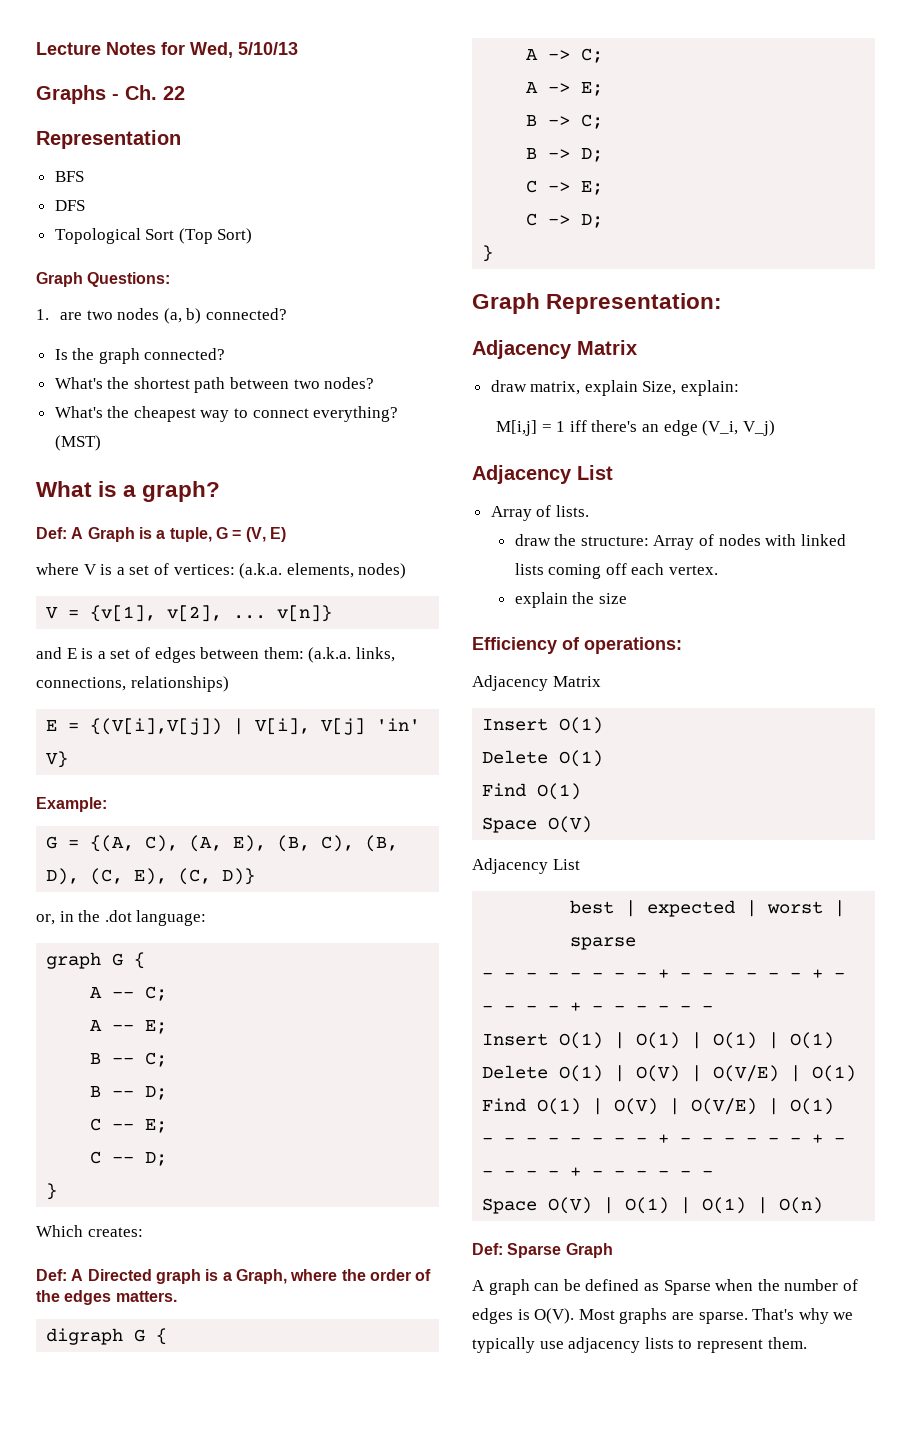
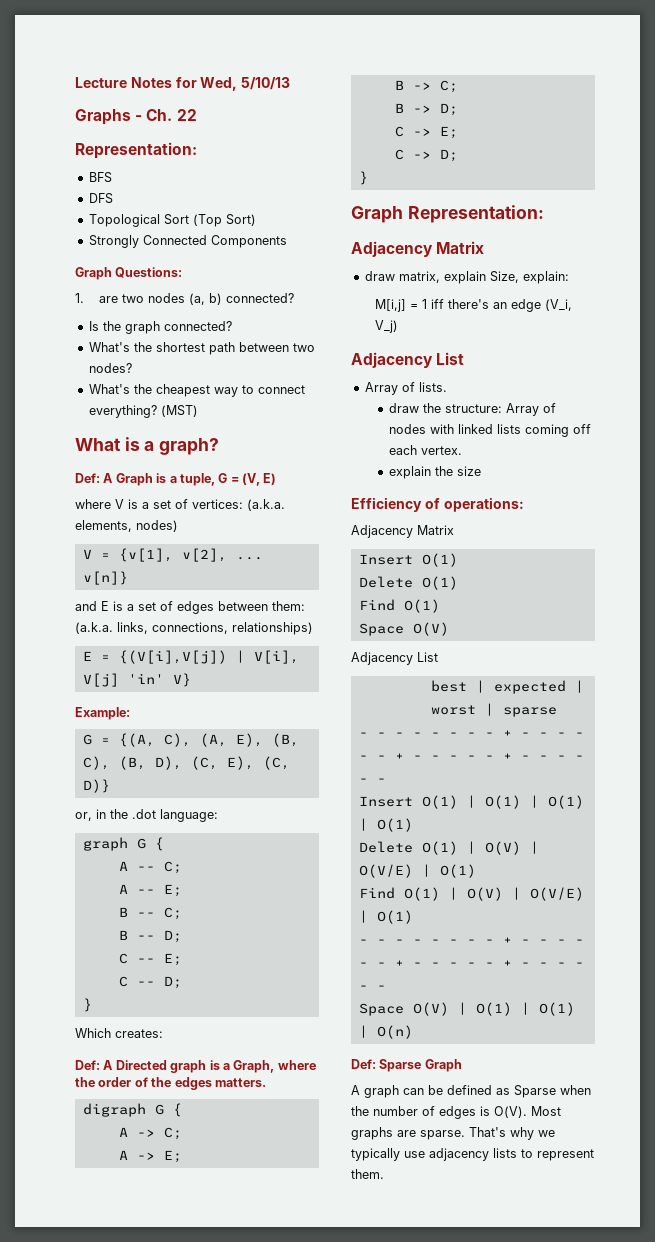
[36,130,181,149] Representation -> [75,142,197,159] Representation:
(253, 236) none -> [88,235,287,248] // Strongly Connected Components

